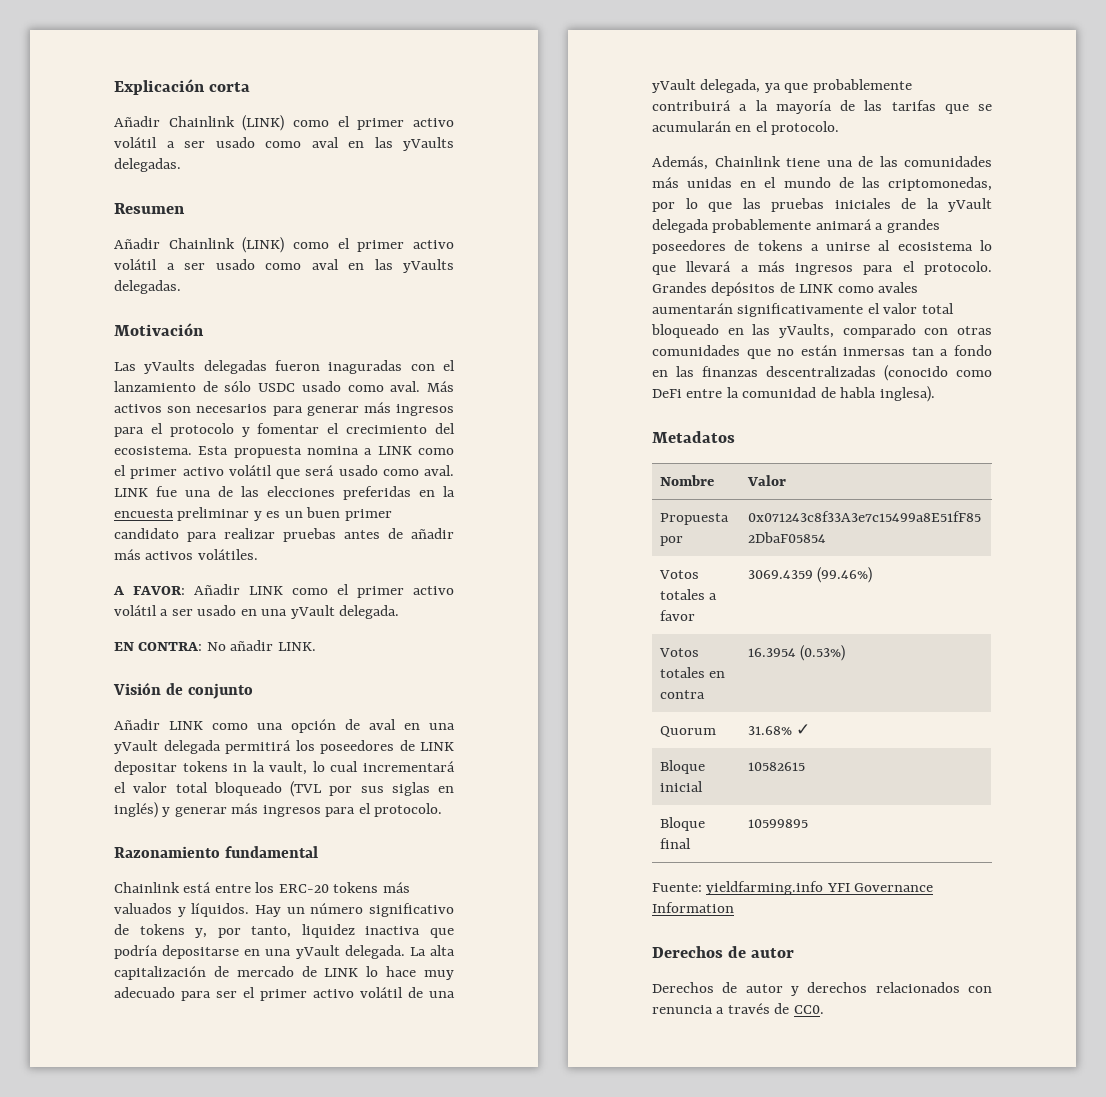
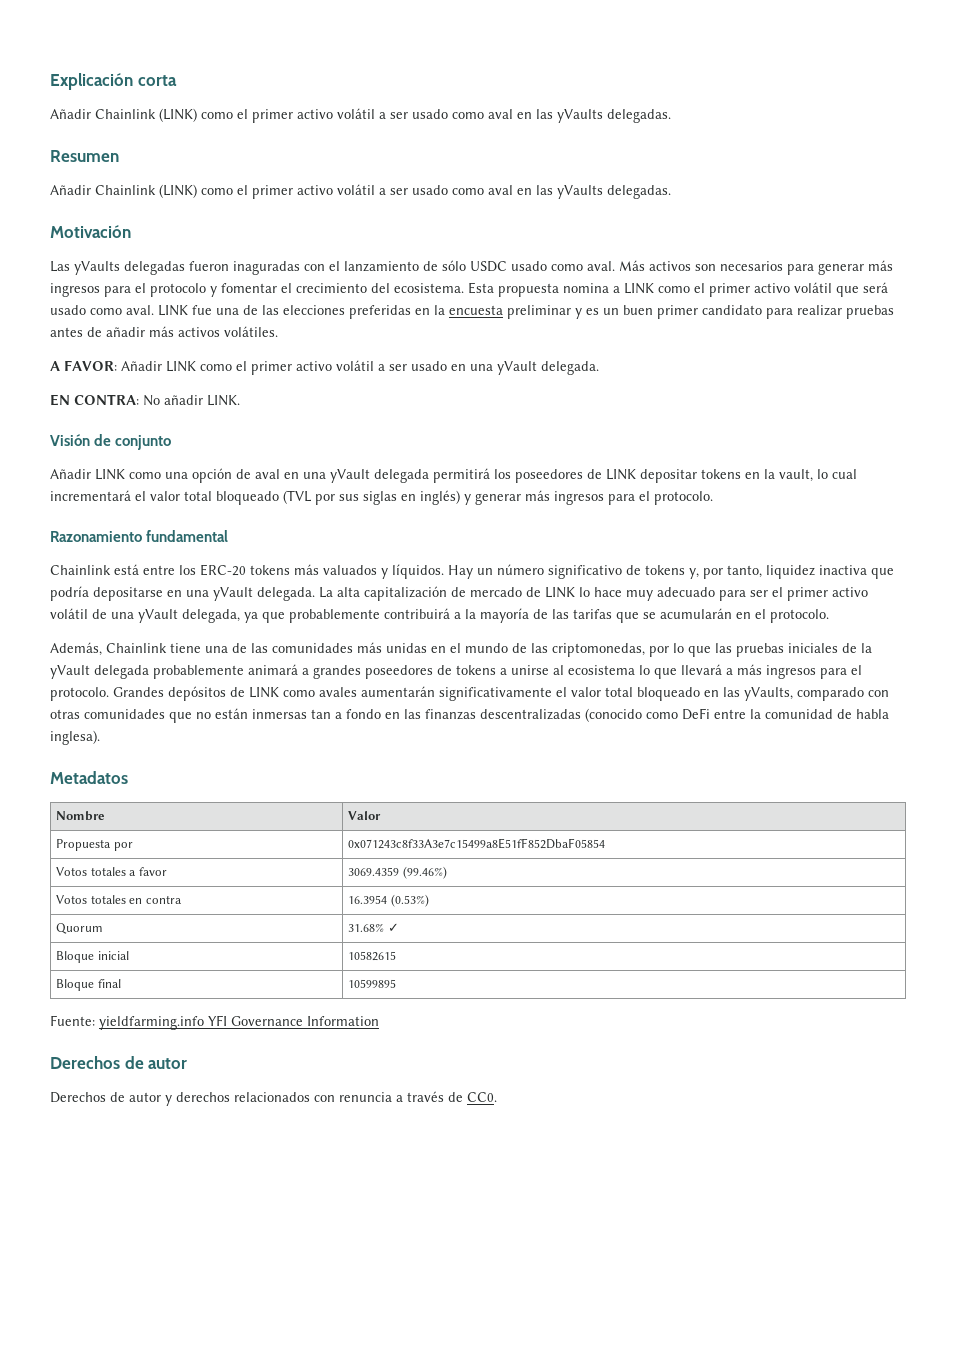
[233,763,248,772] in -> [745,472,760,479] en

